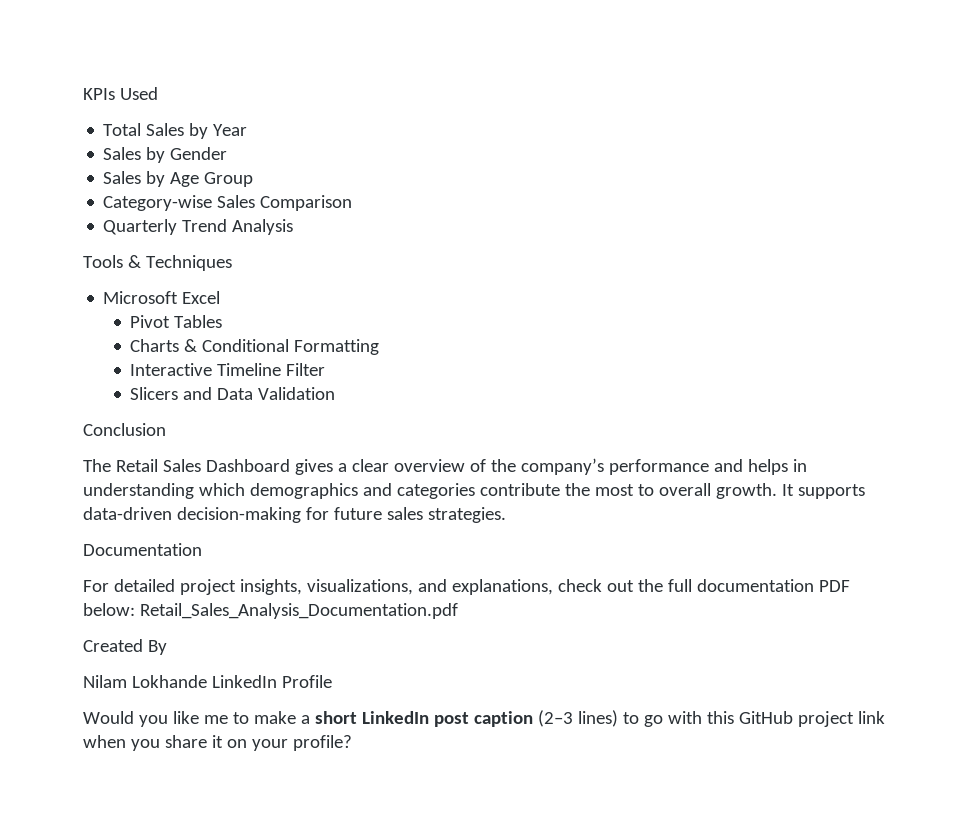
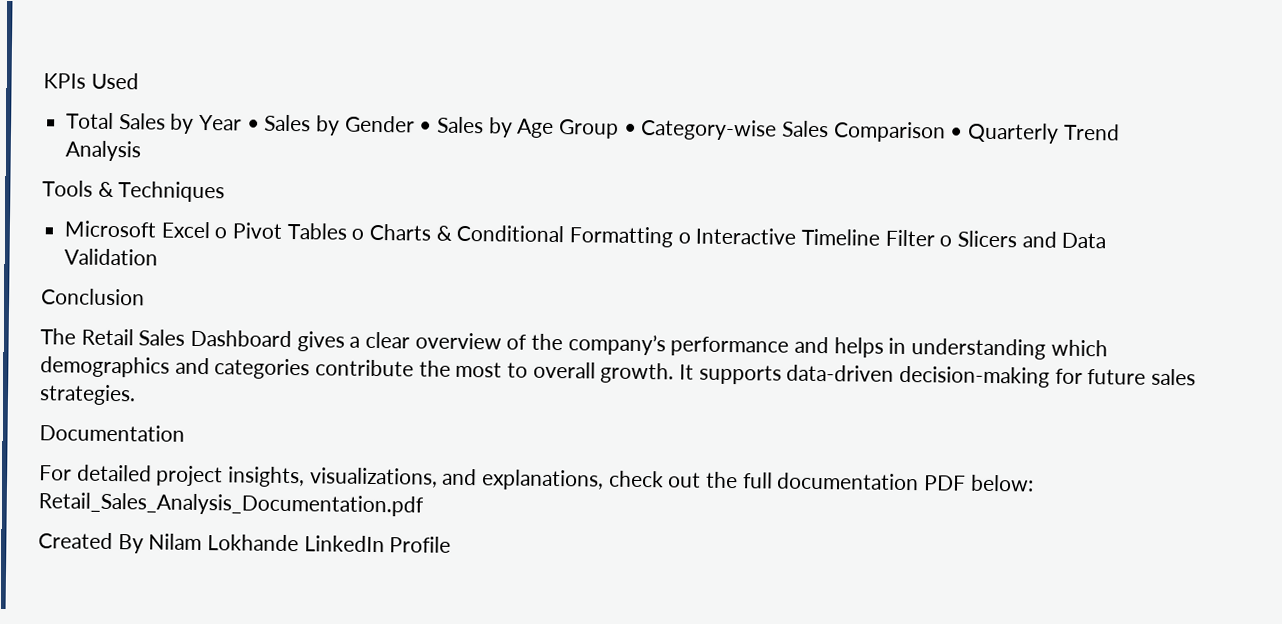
(248, 130) // -> [246,119,260,131] •
(228, 153) // -> [419,121,433,133] •
(254, 179) // -> [623,123,637,135] •
(353, 203) // -> [949,127,964,139] •
(221, 297) // -> [214,227,228,239] o
(223, 321) // -> [351,228,365,240] o
(380, 347) // -> [677,232,691,244] o
(326, 369) // -> [939,235,953,247] o
(167, 647) // -> (144, 544) none
[83,710,885,727] [83,735,352,751] // Would you like me to make a short LinkedIn post caption (2–3 lines) to go with this GitHub project link when you share it on your profile? -> (452, 544) none

